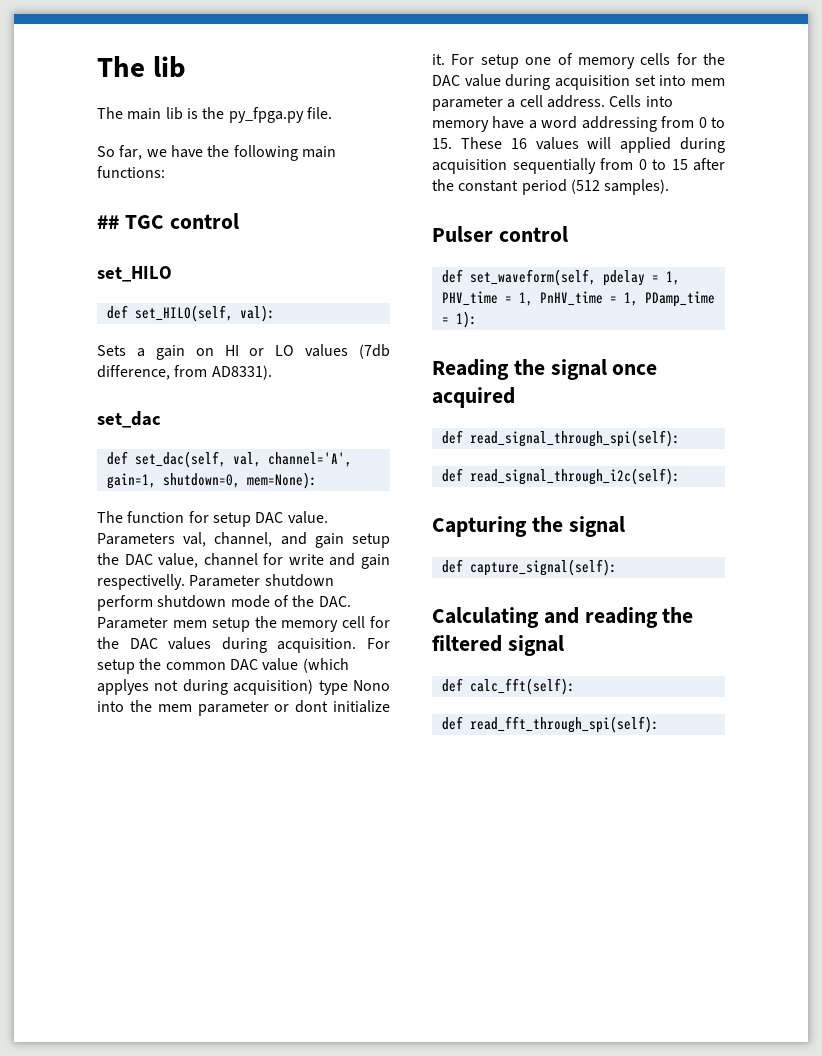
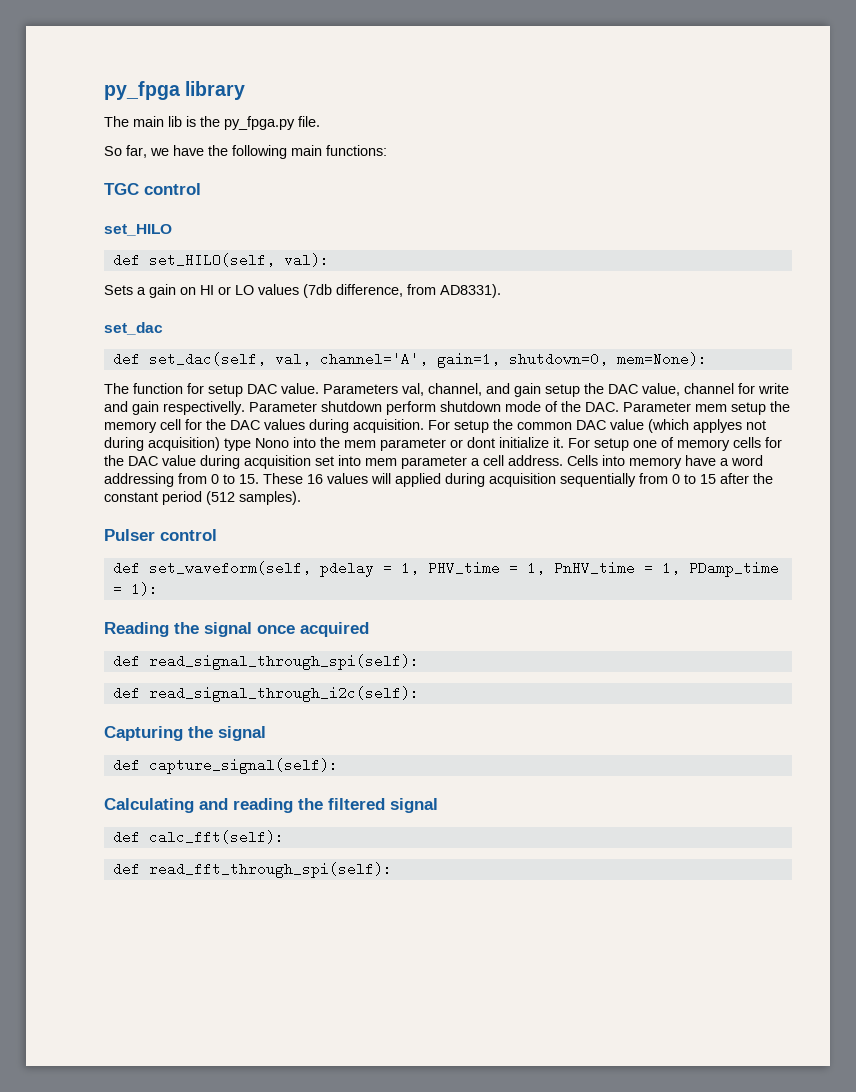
[97,56,186,78] The lib -> [104,81,246,100] py_fpga library
[97,215,119,229] ## -> (387, 150) none

